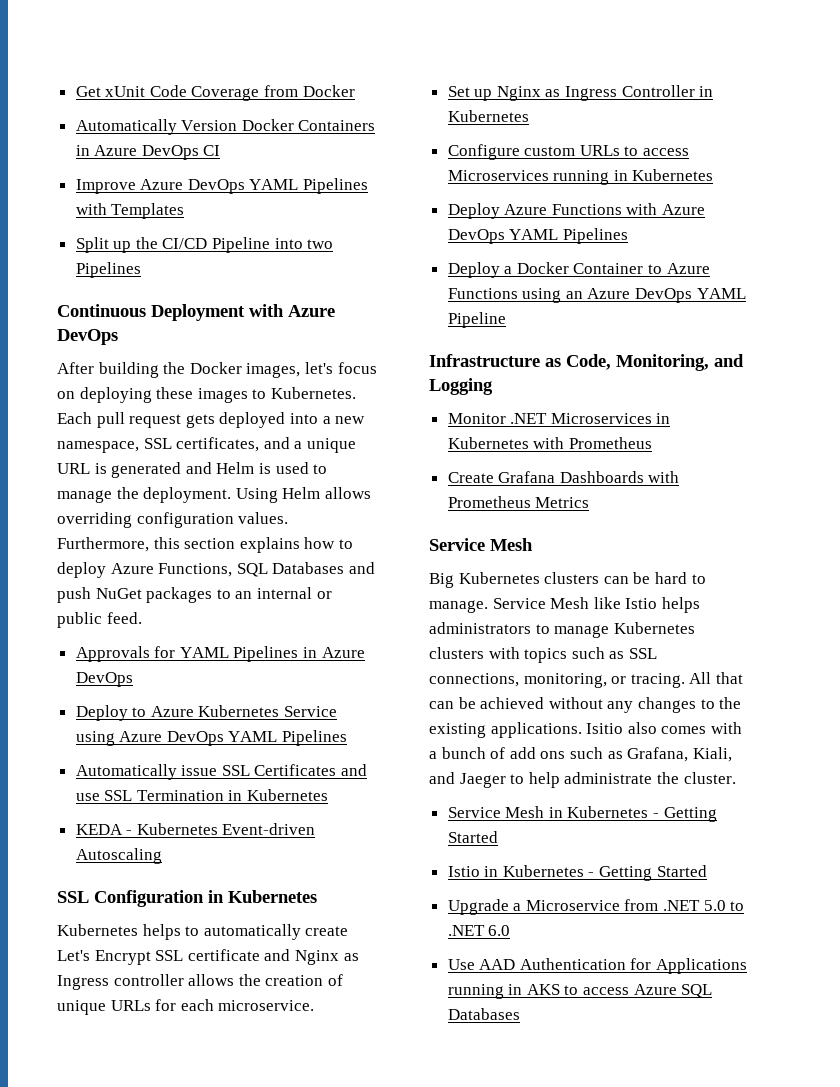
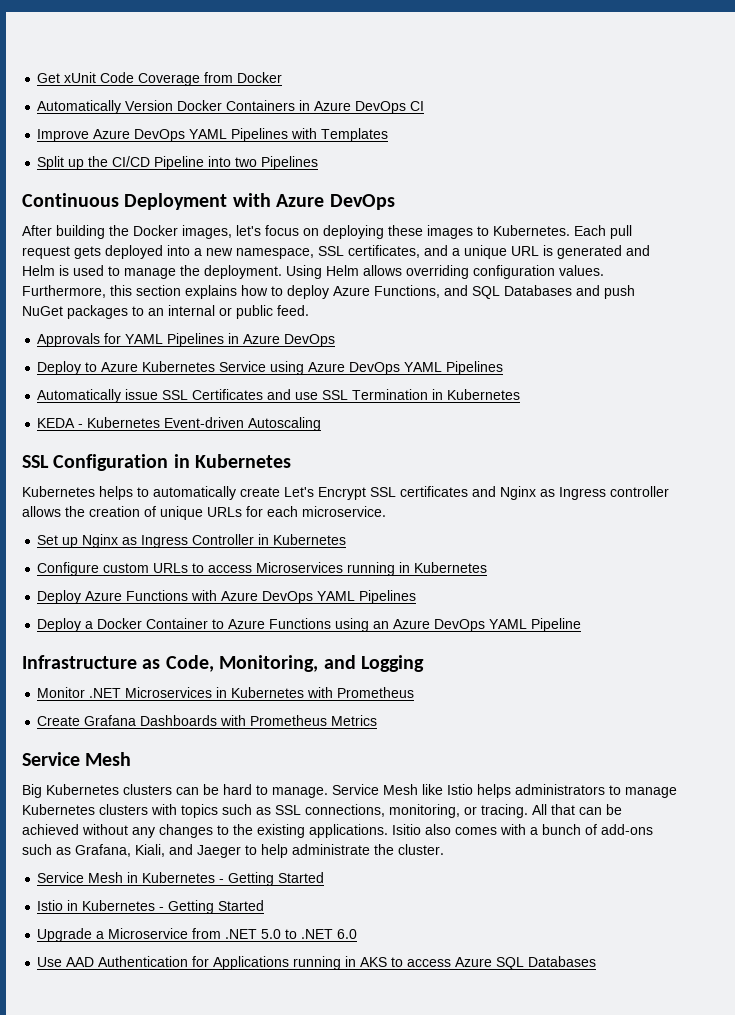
(233, 570) none -> [444,285,468,296] and
[187,949,260,961] certificate -> [400,486,468,497] certificates
[509,747,566,759] add ons -> [601,824,653,835] add-ons

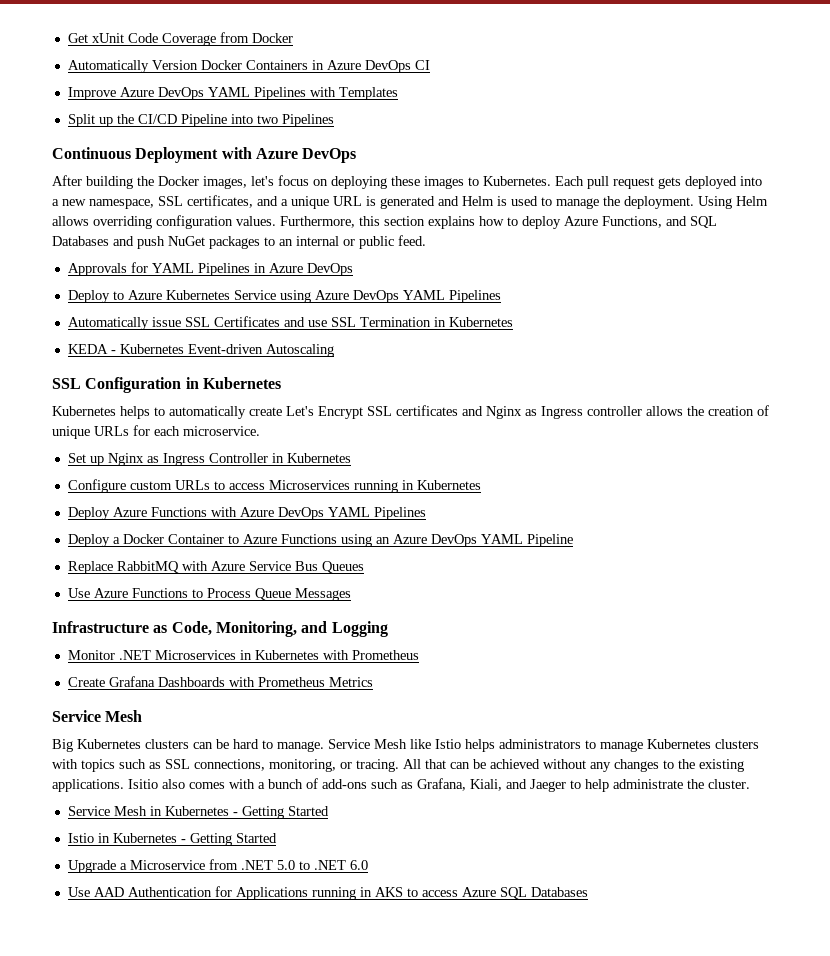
(582, 625) none -> [67,561,364,574] [67,588,351,601] // Replace RabbitMQ with Azure Service Bus Queues // Use Azure Functions to Process Queue Messages

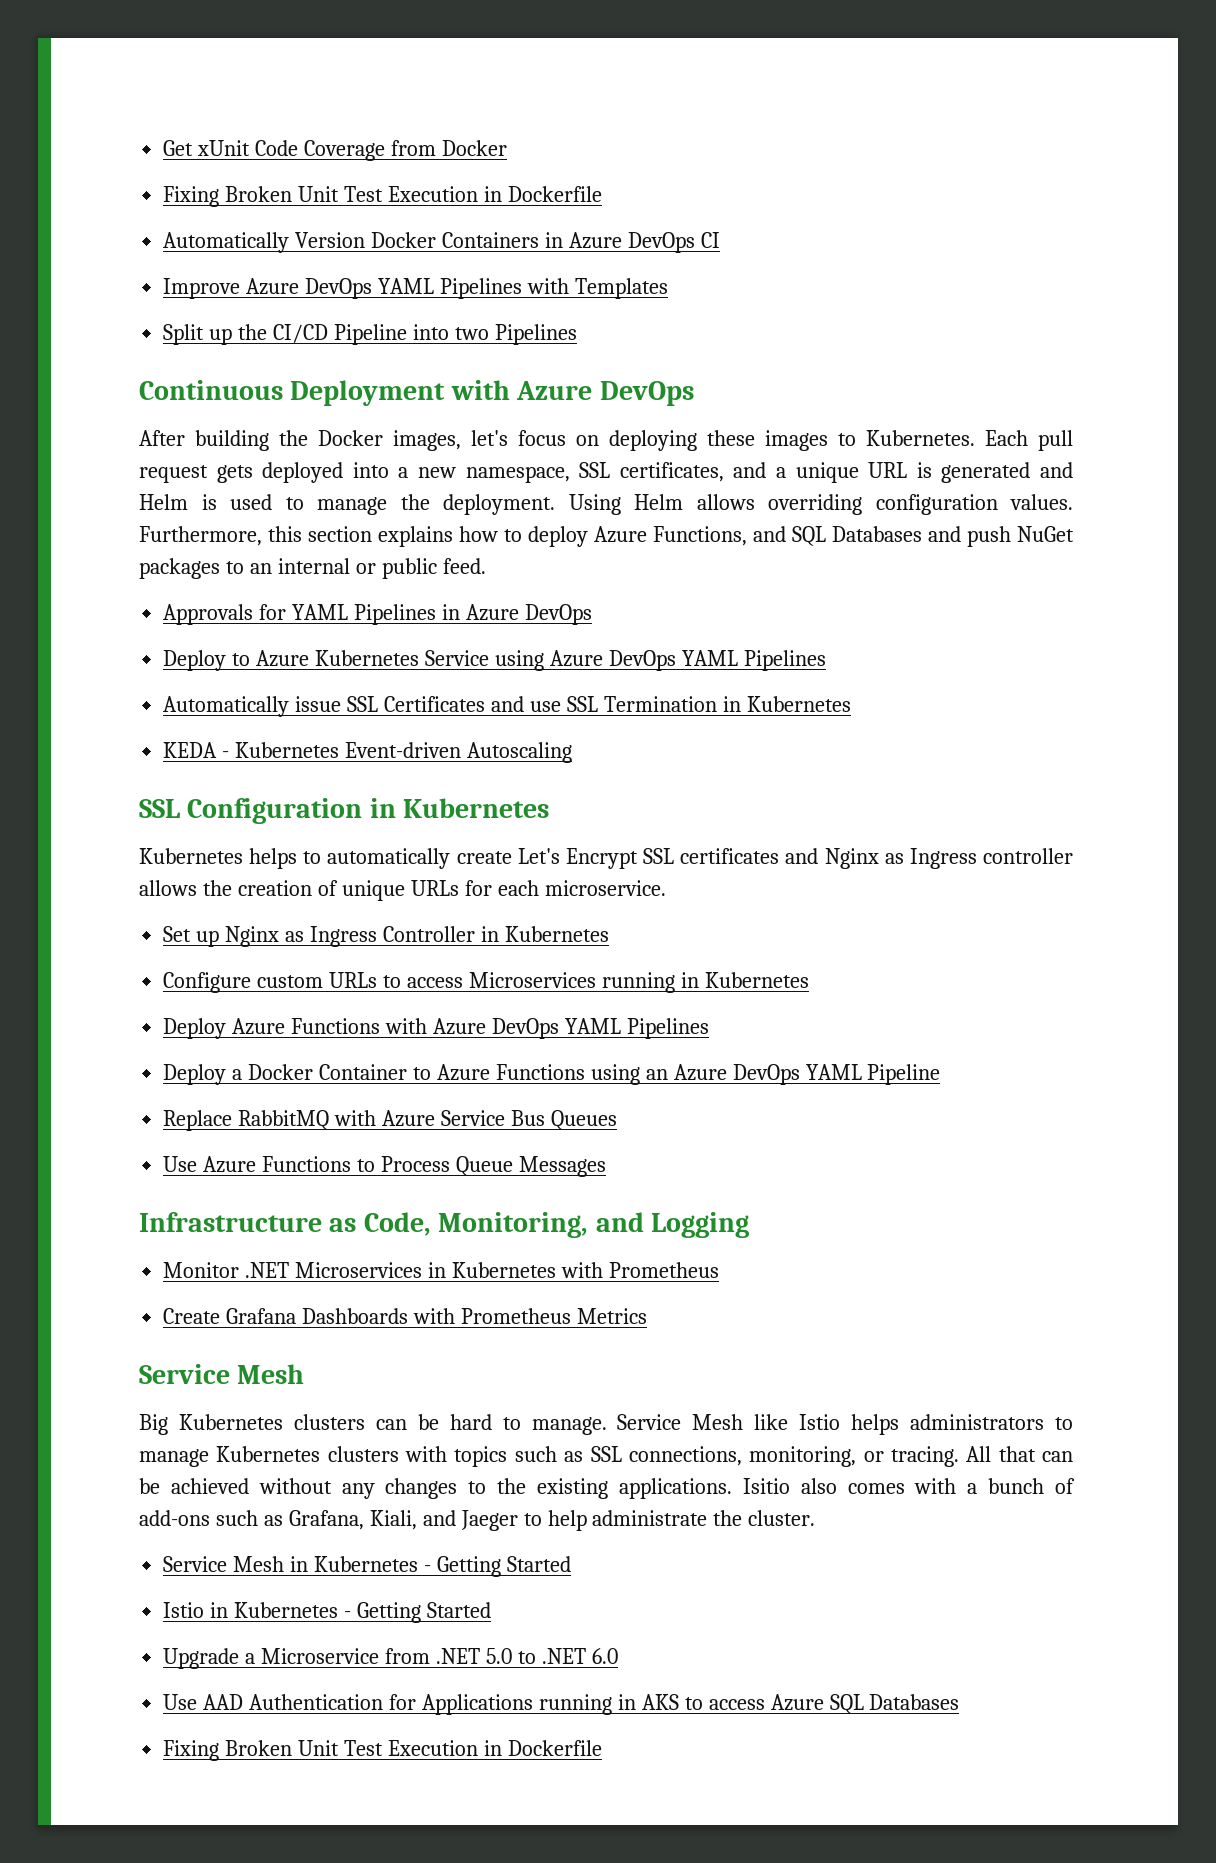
(293, 38) none -> [163,186,602,207] // Fixing Broken Unit Test Execution in Dockerfile
(588, 892) none -> [163,1740,602,1761] // Fixing Broken Unit Test Execution in Dockerfile

